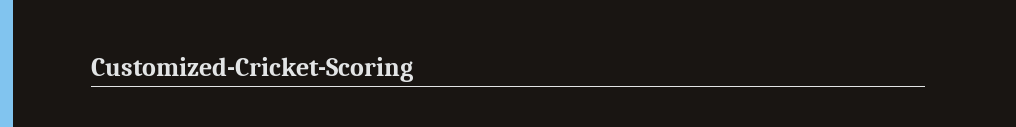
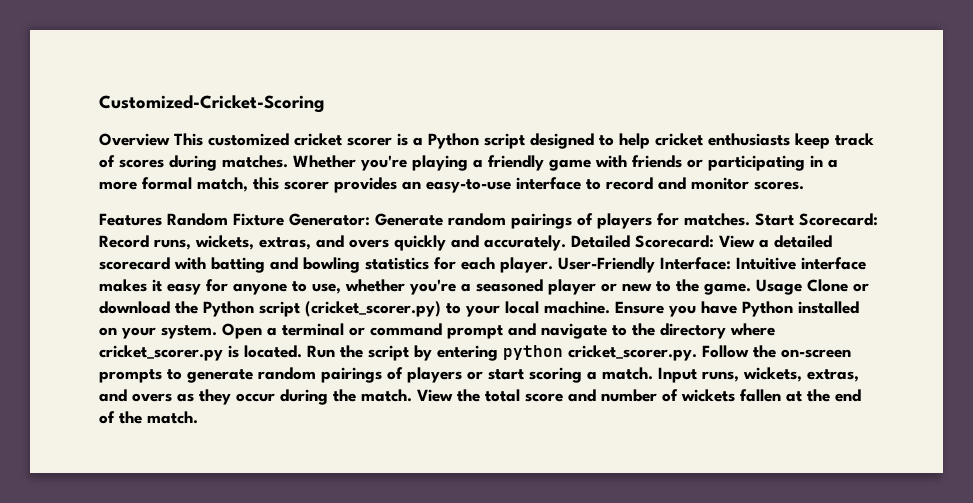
(413, 69) none -> [99,133,874,149] [99,155,838,171] [99,177,804,193] [99,213,878,229] [99,235,832,251] [99,257,866,273] [99,279,869,295] [99,301,859,317] [99,323,775,339] [99,345,851,361] [99,367,859,383] [99,389,861,405] [99,411,198,424] // Overview This customized cricket scorer is a Python script designed to help cricket enthusiasts keep track of scores during matches. Whether you're playing a friendly game with friends or participating in a more formal match, this scorer provides an easy-to-use interface to record and monitor scores. // Features Random Fixture Generator: Generate random pairings of players for matches. Start Scorecard: Record runs, wickets, extras, and overs quickly and accurately. Detailed Scorecard: View a detailed scorecard with batting and bowling statistics for each player. User-Friendly Interface: Intuitive interface makes it easy for anyone to use, whether you're a seasoned player or new to the game. Usage Clone or download the Python script (cricket_scorer.py) to your local machine. Ensure you have Python installed on your system. Open a terminal or command prompt and navigate to the directory where cricket_scorer.py is located. Run the script by entering python cricket_scorer.py. Follow the on-screen prompts to generate random pairings of players or start scoring a match. Input runs, wickets, extras, and overs as they occur during the match. View the total score and number of wickets fallen at the end of the match.

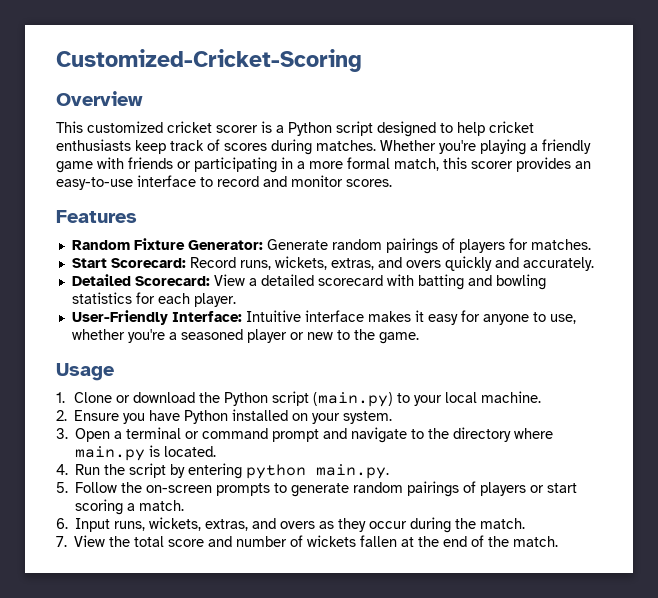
(170, 139) none -> (143, 98) //
(162, 219) none -> (137, 216) //
(750, 219) none -> (591, 244) //
(566, 243) none -> (594, 264) //
(553, 265) none -> (236, 300) //
(751, 289) none -> (419, 338) //
(802, 287) none -> [56,392,65,403] // 1.
[305,301,441,317] (cricket_scorer.py) -> [312,392,393,407] (main.py)
(610, 307) none -> [56,410,67,421] // 2.
(217, 332) none -> [56,428,68,439] // 3.
[99,345,223,361] cricket_scorer.py -> [75,446,146,461] main.py
(302, 351) none -> [56,464,68,475] // 4.
[568,345,697,361] cricket_scorer.py. -> [316,464,390,479] [56,482,68,493] main.py. // 5.
(653, 373) none -> [56,518,68,529] // 6.
(412, 395) none -> [56,536,67,547] // 7.

